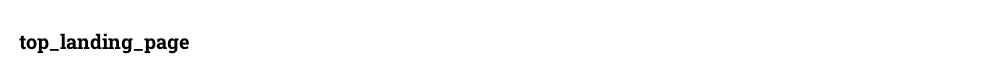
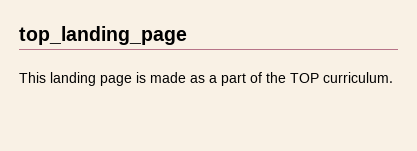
(190, 43) none -> [19,72,393,86] // This landing page is made as a part of the TOP curriculum.

